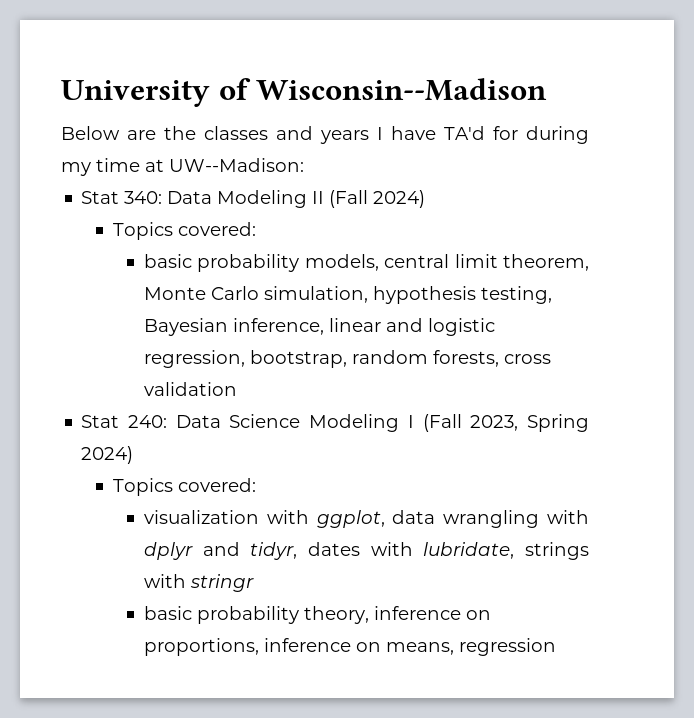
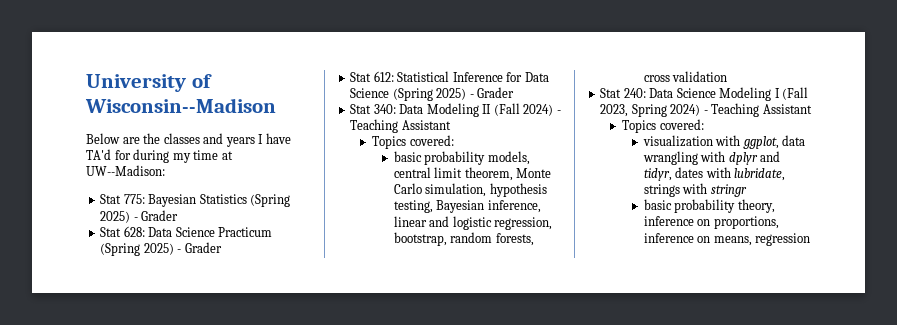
(304, 165) none -> [100,194,291,207] [100,210,179,223] [100,226,273,237] [100,242,222,256] [350,71,549,82] [350,87,515,101] // Stat 775: Bayesian Statistics (Spring 2025) - Grader // Stat 628: Data Science Practicum (Spring 2025) - Grader // Stat 612: Statistical Inference for Data Science (Spring 2025) - Grader
(426, 199) none -> [556,110,561,114] [350,119,451,133] - Teaching Assistant
(134, 455) none -> [703,103,812,117] - Teaching Assistant

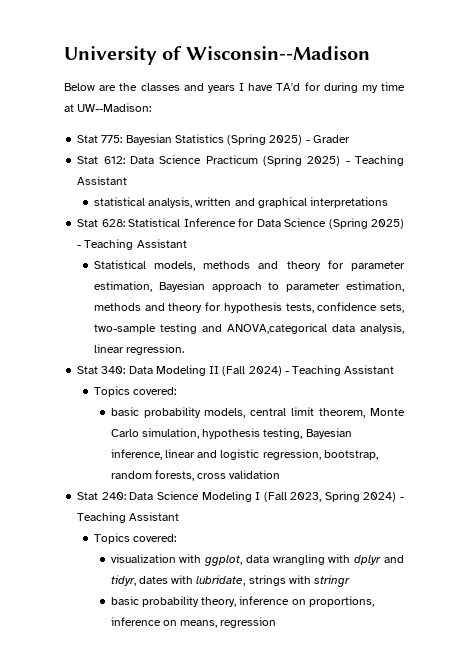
[123,226,145,237] 628: -> [103,156,125,164] 612:
[184,242,222,253] [350,71,394,82] Grader // Stat 612: -> [355,155,404,166] [77,176,128,185] [93,197,389,208] [77,219,125,227] Teaching Assistant // statistical analysis, written and graphical interpretations // Stat 628:
[477,87,515,98] Grader -> [84,239,187,250] [93,260,405,271] [93,281,404,292] [93,302,404,313] [93,323,404,334] [93,344,185,355] Teaching Assistant // Statistical models, methods and theory for parameter estimation, Bayesian approach to parameter estimation, methods and theory for hypothesis tests, confidence sets, two-sample testing and ANOVA,categorical data analysis, linear regression.

